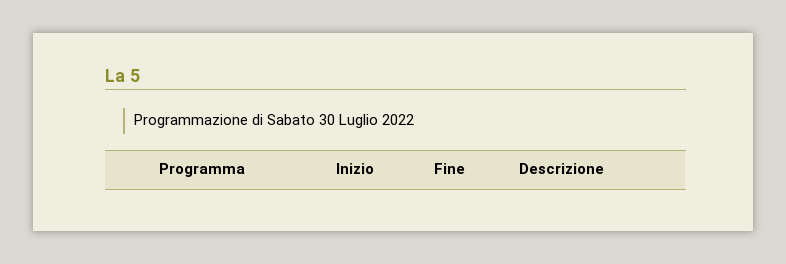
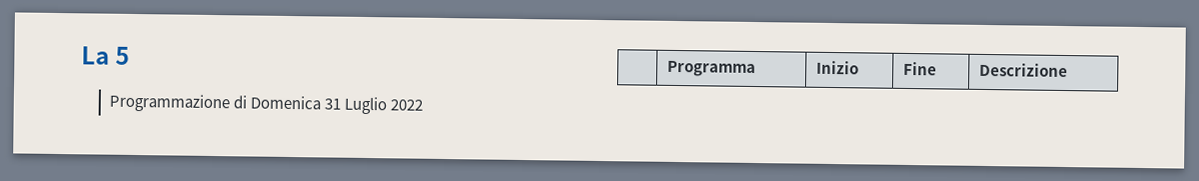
[266,114,335,125] Sabato 30 -> [249,95,341,110] Domenica 31

